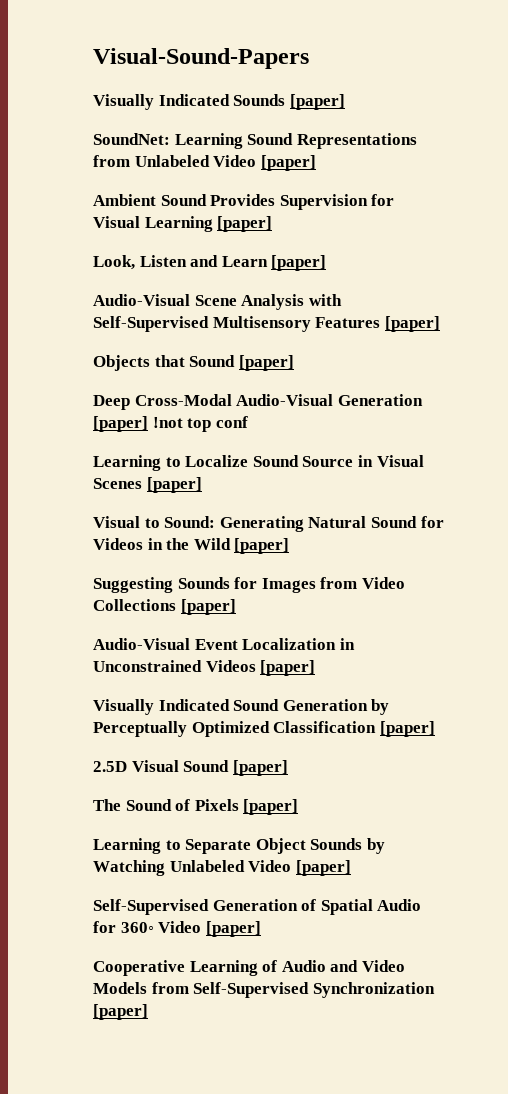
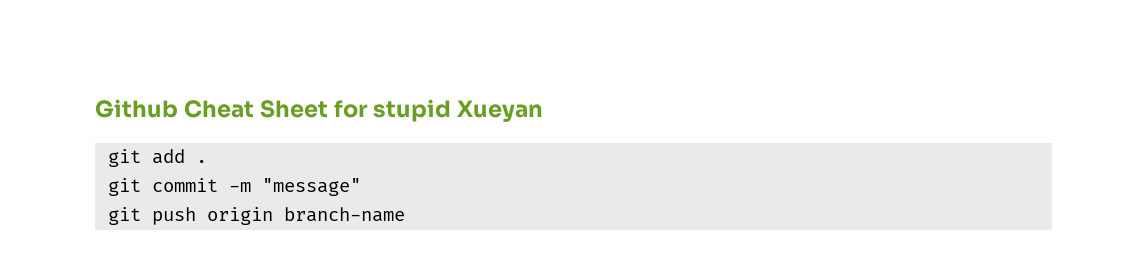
[93,48,309,69] [93,94,345,110] [93,133,417,149] [93,155,316,171] [93,194,395,210] [93,216,273,232] [93,255,327,271] [93,294,342,310] [93,316,440,332] [93,355,294,371] [93,394,423,410] [93,416,248,432] [93,455,424,471] [93,477,202,493] [93,516,444,532] [93,538,290,554] [93,577,405,593] [93,599,236,615] [93,638,355,650] [93,660,316,676] [93,699,390,715] [93,721,435,737] [93,760,288,776] [93,799,299,815] [93,838,385,854] [93,860,351,876] [93,899,422,915] [93,921,261,937] [93,960,405,976] [93,982,435,998] [93,1004,148,1020] Visual-Sound-Papers // Visually Indicated Sounds [paper] // SoundNet: Learning Sound Representations from Unlabeled Video [paper] // Ambient Sound Provides Supervision for Visual Learning [paper] // Look, Listen and Learn [paper] // Audio-Visual Scene Analysis with Self-Supervised Multisensory Features [paper] // Objects that Sound [paper] // Deep Cross-Modal Audio-Visual Generation [paper] !not top conf // Learning to Localize Sound Source in Visual Scenes [paper] // Visual to Sound: Generating Natural Sound for Videos in the Wild [paper] // Suggesting Sounds for Images from Video Collections [paper] // Audio-Visual Event Localization in Unconstrained Videos [paper] // Visually Indicated Sound Generation by Perceptually Optimized Classification [paper] // 2.5D Visual Sound [paper] // The Sound of Pixels [paper] // Learning to Separate Object Sounds by Watching Unlabeled Video [paper] // Self-Supervised Generation of Spatial Audio for 360◦ Video [paper] // Cooperative Learning of Audio and Video Models from Self-Supervised Synchronization [paper] -> [95,99,544,122] [108,149,208,167] [108,178,362,196] [108,207,406,225] Github Cheat Sheet for stupid Xueyan // git add . // git commit -m "message" // git push origin branch-name

